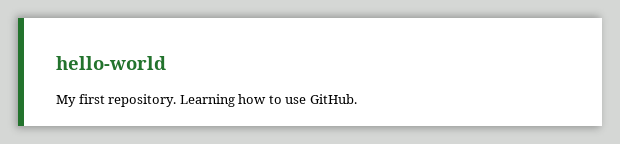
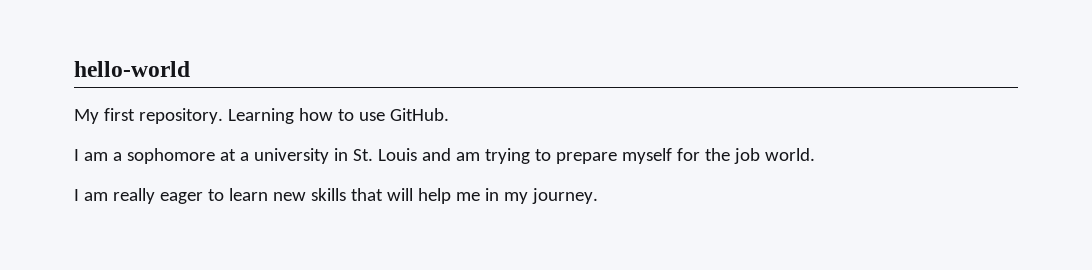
(357, 99) none -> [74,148,815,164] [74,188,598,204] // I am a sophomore at a university in St. Louis and am trying to prepare myself for the job world. // I am really eager to learn new skills that will help me in my journey.

